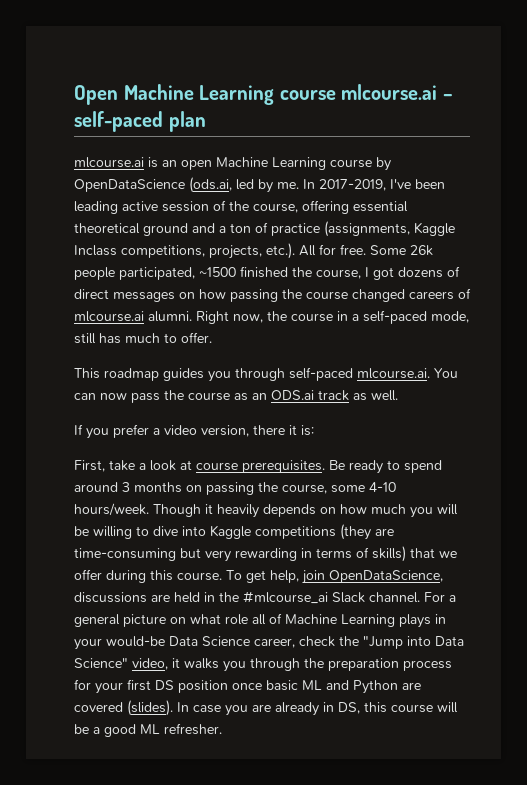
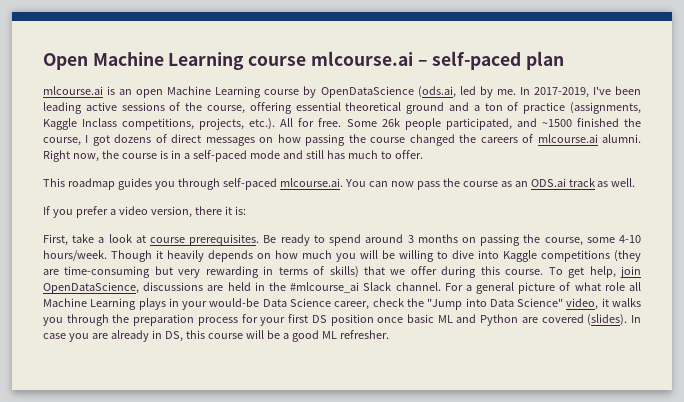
[162,201,209,212] session -> [121,102,165,111] sessions
(195, 273) none -> [516,118,537,127] and
(405, 295) none -> [459,134,477,143] the
(333, 317) none -> [159,150,168,159] is
[431,311,469,323] mode, -> [249,150,303,159] mode and
[170,617,186,624] on -> [559,282,571,291] of
[269,613,282,624] of -> (641, 286) none

